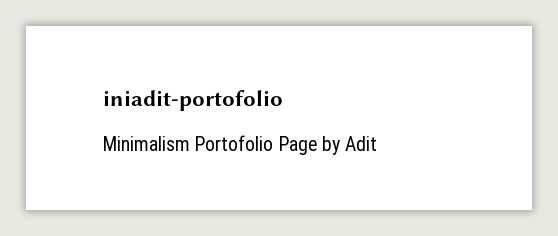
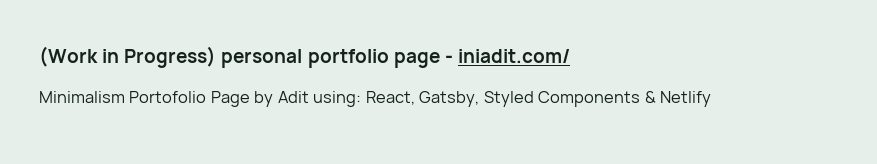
[103,90,283,111] iniadit-portofolio -> [39,46,570,68] (Work in Progress) personal portfolio page - iniadit.com/
(378, 143) none -> [313,91,712,107] using: React, Gatsby, Styled Components & Netlify

